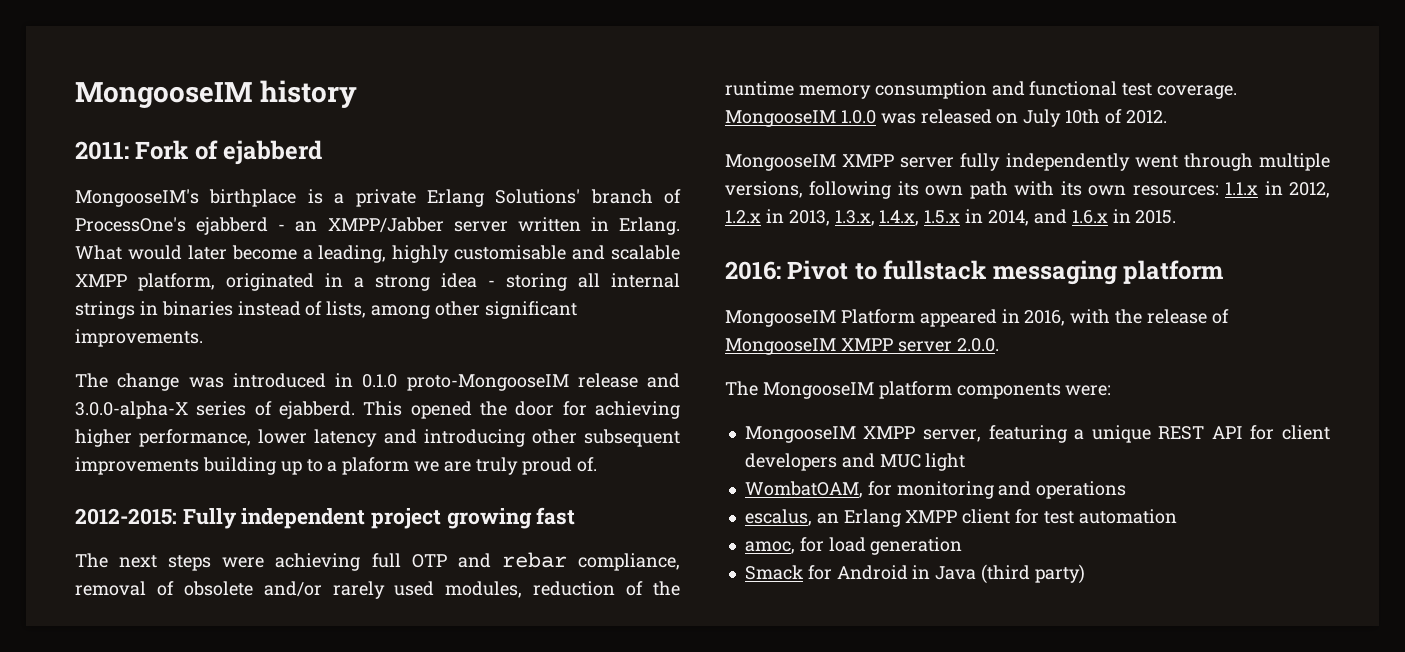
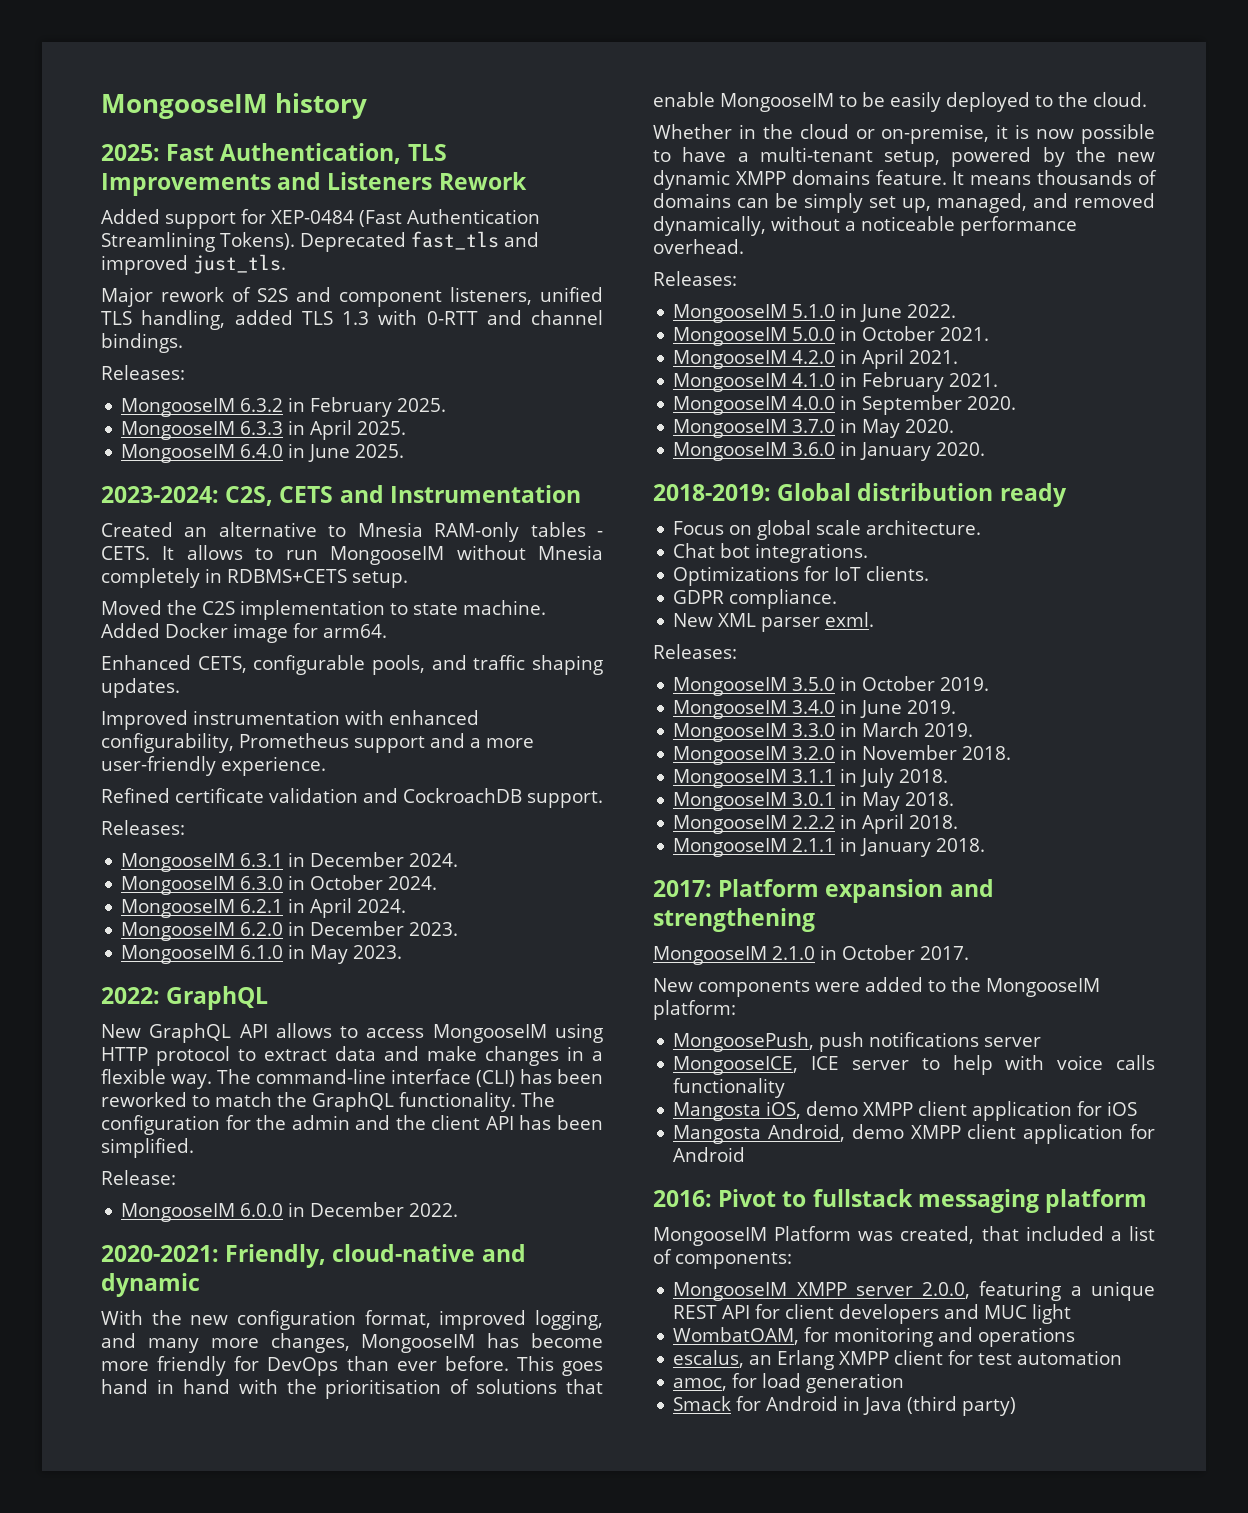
[75,140,323,165] [75,189,681,207] [75,217,680,235] [75,245,681,263] [75,273,680,291] [75,301,577,319] [75,329,203,347] [75,373,680,391] [75,401,680,419] [75,429,681,447] [75,457,597,475] [75,507,576,529] [75,552,680,571] [75,581,681,599] [725,81,1238,99] [725,109,1167,127] [725,153,1330,171] [725,181,1330,199] [725,209,1177,226] 2011: Fork of ejabberd // MongooseIM's birthplace is a private Erlang Solutions' branch of ProcessOne's ejabberd - an XMPP/Jabber server written in Erlang. What would later become a leading, highly customisable and scalable XMPP platform, originated in a strong idea - storing all internal strings in binaries instead of lists, among other significant improvements. // The change was introduced in 0.1.0 proto-MongooseIM release and 3.0.0-alpha-X series of ejabberd. This opened the door for achieving higher performance, lower latency and introducing other subsequent improvements building up to a plaform we are truly proud of. // 2012-2015: Fully independent project growing fast // The next steps were achieving full OTP and rebar compliance, removal of obsolete and/or rarely used modules, reduction of the runtime memory consumption and functional test coverage. MongooseIM 1.0.0 was released on July 10th of 2012. // MongooseIM XMPP server fully independently went through multiple versions, following its own path with its own resources: 1.1.x in 2012, 1.2.x in 2013, 1.3.x, 1.4.x, 1.5.x in 2014, and 1.6.x in 2015. -> [101,143,447,164] [101,172,527,196] [101,209,540,229] [101,231,539,252] [101,254,286,275] [101,287,603,307] [101,310,603,330] [101,333,183,353] [101,365,185,380] [121,397,447,417] [121,420,407,440] [121,443,405,463] [101,485,581,506] [101,522,603,542] [101,545,603,565] [101,568,408,588] [101,600,546,620] [101,623,387,643] [101,655,604,675] [101,678,180,698] [101,710,479,730] [101,733,534,753] [101,756,326,776] [101,788,603,808] [101,820,185,835] [121,852,459,872] [121,875,438,895] [121,898,407,918] [121,921,459,941] [121,944,403,964] [101,986,269,1010] [101,1023,603,1043] [101,1046,603,1066] [101,1069,604,1089] [101,1092,555,1112] [101,1115,603,1135] [101,1138,194,1158] [101,1170,176,1185] [121,1202,459,1222] [101,1244,526,1268] [101,1273,200,1297] [101,1310,603,1330] [101,1333,603,1353] [101,1356,603,1376] [101,1379,603,1399] [653,92,1147,112] [653,124,1155,144] [653,147,1155,167] [653,170,1157,190] [653,193,1155,213] [653,216,1077,236] [653,239,744,254] [653,271,737,286] [673,303,957,323] [673,326,990,346] [673,349,959,369] [673,372,999,392] [673,395,1017,415] [673,418,955,438] [673,441,986,461] [653,483,1067,507] [673,520,982,540] [673,543,869,563] [673,566,930,586] [673,589,838,609] [673,612,875,632] [653,644,737,659] [673,676,990,696] [673,699,957,719] [673,722,974,742] [673,745,1012,765] [673,768,949,788] [673,791,955,811] [673,814,959,834] [673,837,986,857] [653,879,994,903] [653,908,815,932] [653,945,969,965] [653,977,1100,997] [653,1000,736,1020] [673,1032,1042,1052] [673,1055,1155,1075] [673,1078,786,1098] [673,1101,1138,1121] [673,1124,1155,1144] [673,1147,746,1162] 2025: Fast Authentication, TLS Improvements and Listeners Rework // Added support for XEP-0484 (Fast Authentication Streamlining Tokens). Deprecated fast_tls and improved just_tls. // Major rework of S2S and component listeners, unified TLS handling, added TLS 1.3 with 0-RTT and channel bindings. // Releases: // MongooseIM 6.3.2 in February 2025. // MongooseIM 6.3.3 in April 2025. // MongooseIM 6.4.0 in June 2025. // 2023-2024: C2S, CETS and Instrumentation // Created an alternative to Mnesia RAM-only tables - CETS. It allows to run MongooseIM without Mnesia completely in RDBMS+CETS setup. // Moved the C2S implementation to state machine. Added Docker image for arm64. // Enhanced CETS, configurable pools, and traffic shaping updates. // Improved instrumentation with enhanced configurability, Prometheus support and a more user-friendly experience. // Refined certificate validation and CockroachDB support. // Releases: // MongooseIM 6.3.1 in December 2024. // MongooseIM 6.3.0 in October 2024. // MongooseIM 6.2.1 in April 2024. // MongooseIM 6.2.0 in December 2023. // MongooseIM 6.1.0 in May 2023. // 2022: GraphQL // New GraphQL API allows to access MongooseIM using HTTP protocol to extract data and make changes in a flexible way. The command-line interface (CLI) has been reworked to match the GraphQL functionality. The configuration for the admin and the client API has been simplified. // Release: // MongooseIM 6.0.0 in December 2022. // 2020-2021: Friendly, cloud-native and dynamic // With the new configuration format, improved logging, and many more changes, MongooseIM has become more friendly for DevOps than ever before. This goes hand in hand with the prioritisation of solutions that enable MongooseIM to be easily deployed to the cloud. // Whether in the cloud or on-premise, it is now possible to have a multi-tenant setup, powered by the new dynamic XMPP domains feature. It means thousands of domains can be simply set up, managed, and removed dynamically, without a noticeable performance overhead. // Releases: // MongooseIM 5.1.0 in June 2022. // MongooseIM 5.0.0 in October 2021. // MongooseIM 4.2.0 in April 2021. // MongooseIM 4.1.0 in February 2021. // MongooseIM 4.0.0 in September 2020. // MongooseIM 3.7.0 in May 2020. // MongooseIM 3.6.0 in January 2020. // 2018-2019: Global distribution ready // Focus on global scale architecture. // Chat bot integrations. // Optimizations for IoT clients. // GDPR compliance. // New XML parser exml. // Releases: // MongooseIM 3.5.0 in October 2019. // MongooseIM 3.4.0 in June 2019. // MongooseIM 3.3.0 in March 2019. // MongooseIM 3.2.0 in November 2018. // MongooseIM 3.1.1 in July 2018. // MongooseIM 3.0.1 in May 2018. // MongooseIM 2.2.2 in April 2018. // MongooseIM 2.1.1 in January 2018. // 2017: Platform expansion and strengthening // MongooseIM 2.1.0 in October 2017. // New components were added to the MongooseIM platform: // MongoosePush, push notifications server // MongooseICE, ICE server to help with voice calls functionality // Mangosta iOS, demo XMPP client application for iOS // Mangosta Android, demo XMPP client application for Android
[919,309,1229,327] [725,338,999,355] [725,381,1112,399] [744,426,981,443] appeared in 2016, with the release of MongooseIM XMPP server 2.0.0. // The MongooseIM platform components were: // MongooseIM XMPP server, -> [858,1226,1155,1244] [653,1249,792,1269] [673,1282,971,1301] was created, that included a list of components: // MongooseIM XMPP server 2.0.0,

